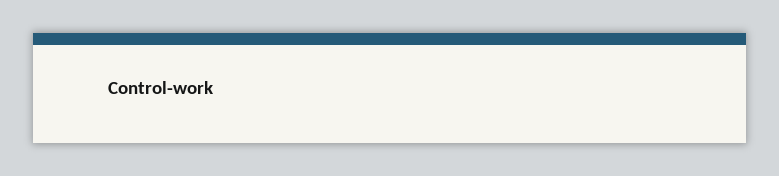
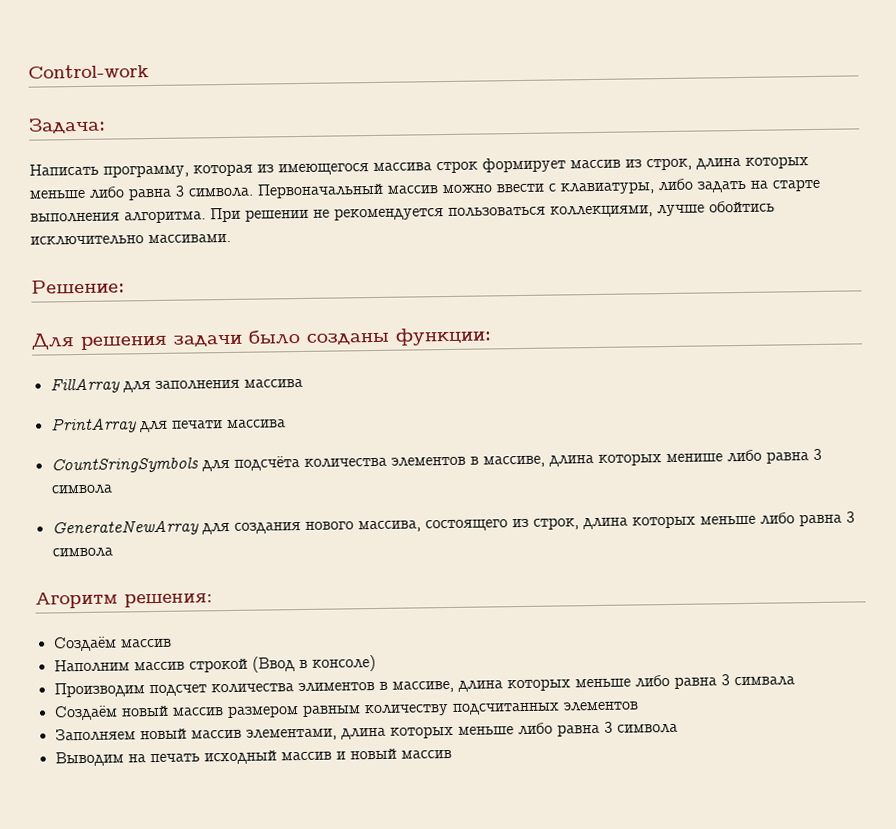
(213, 87) none -> [28,117,106,134] [29,156,809,178] [29,178,820,201] [30,200,775,224] [30,233,231,246] [31,279,125,294] [31,327,492,350] [49,378,303,394] [50,417,286,434] [50,448,822,474] [50,484,113,495] [51,511,855,537] [51,547,113,558] [35,591,213,609] [52,636,172,652] [53,655,376,673] [53,674,795,698] [53,701,639,721] [54,721,678,742] [54,748,452,767] // Задача: // Написать программу, которая из имеющегося массива строк формирует массив из строк, длина которых меньше либо равна 3 символа. Первоначальный массив можно ввести с клавиатуры, либо задать на старте выполнения алгоритма. При решении не рекомендуется пользоваться коллекциями, лучше обойтись исключительно массивами. // Решение: // Для решения задачи было созданы функции: // FillArray для заполнения массива // PrintArray для печати массива // CountSringSymbols для подсчёта количества элементов в массиве, длина которых менише либо равна 3 символа // GenerateNewArray для создания нового массива, состоящего из строк, длина которых меньше либо равна 3 символа // Агоритм решения: // Cоздаём массив // Наполним массив строкой (Ввод в консоле) // Производим подсчет количества элиментов в массиве, длина которых меньше либо равна 3 симвала // Создаём новый массив размером равным количеству подсчитанных элементов // Заполняем новый массив элементами, длина которых меньше либо равна 3 символа // Выводим на печать исходный массив и новый массив

